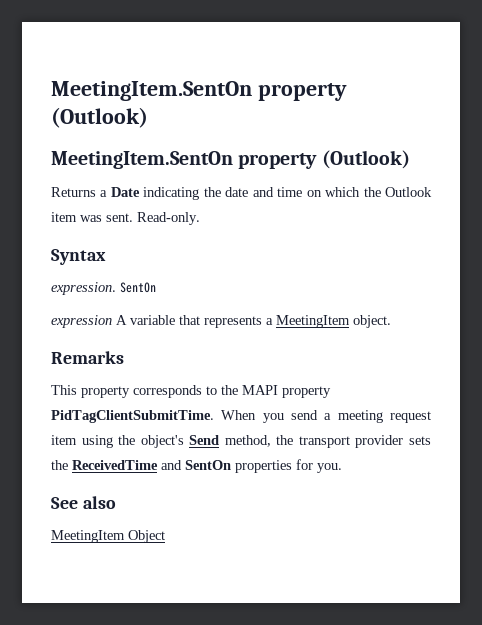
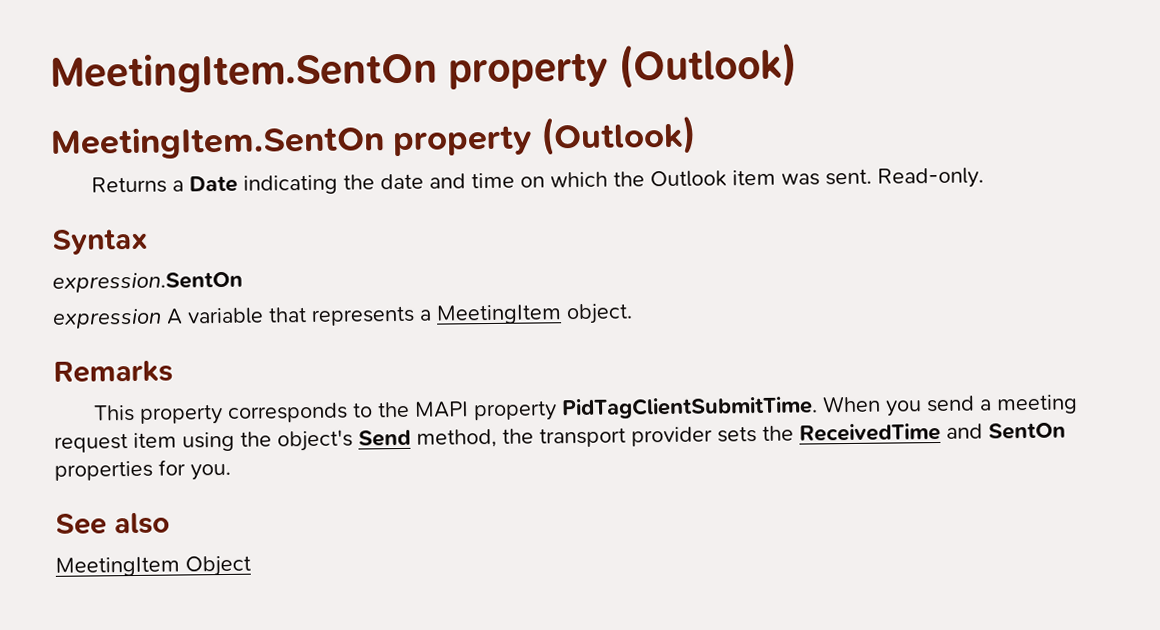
[51,282,156,295] expression. SentOn -> [52,271,243,293] expression.SentOn

